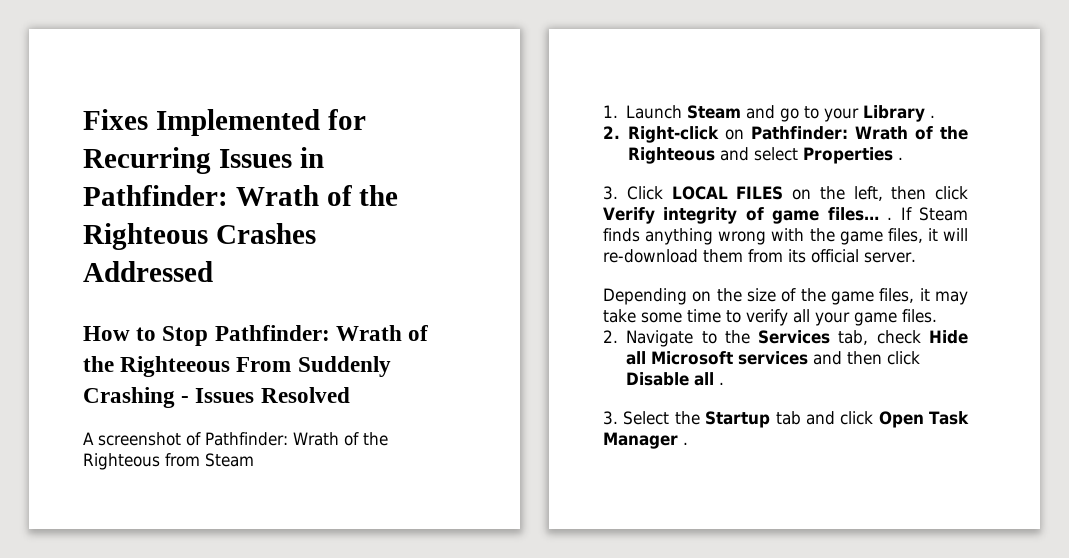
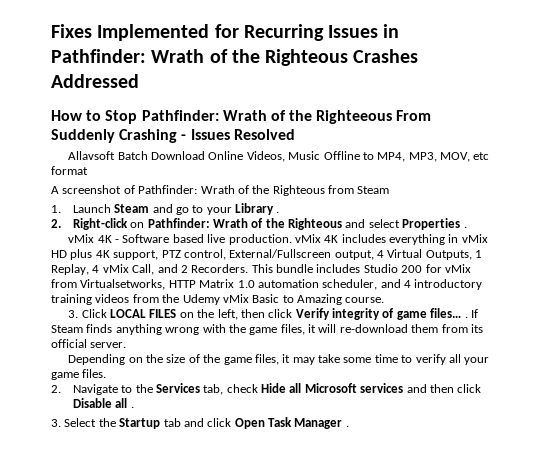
(350, 395) none -> [68,151,490,162] [51,166,88,175] // Allavsoft Batch Download Online Videos, Music Offline to MP4, MP3, MOV, etc format
(904, 158) none -> [68,234,488,245] [51,249,483,260] [51,264,471,275] [51,279,483,290] [51,294,385,305] // vMix 4K - Software based live production. vMix 4K includes everything in vMix HD plus 4K support, PTZ control, External/Fullscreen output, 4 Virtual Outputs, 1 Replay, 4 vMix Call, and 2 Recorders. This bundle includes Studio 200 for vMix from Virtualsetworks, HTTP Matrix 1.0 automation scheduler, and 4 introductory training videos from the Udemy vMix Basic to Amazing course.

